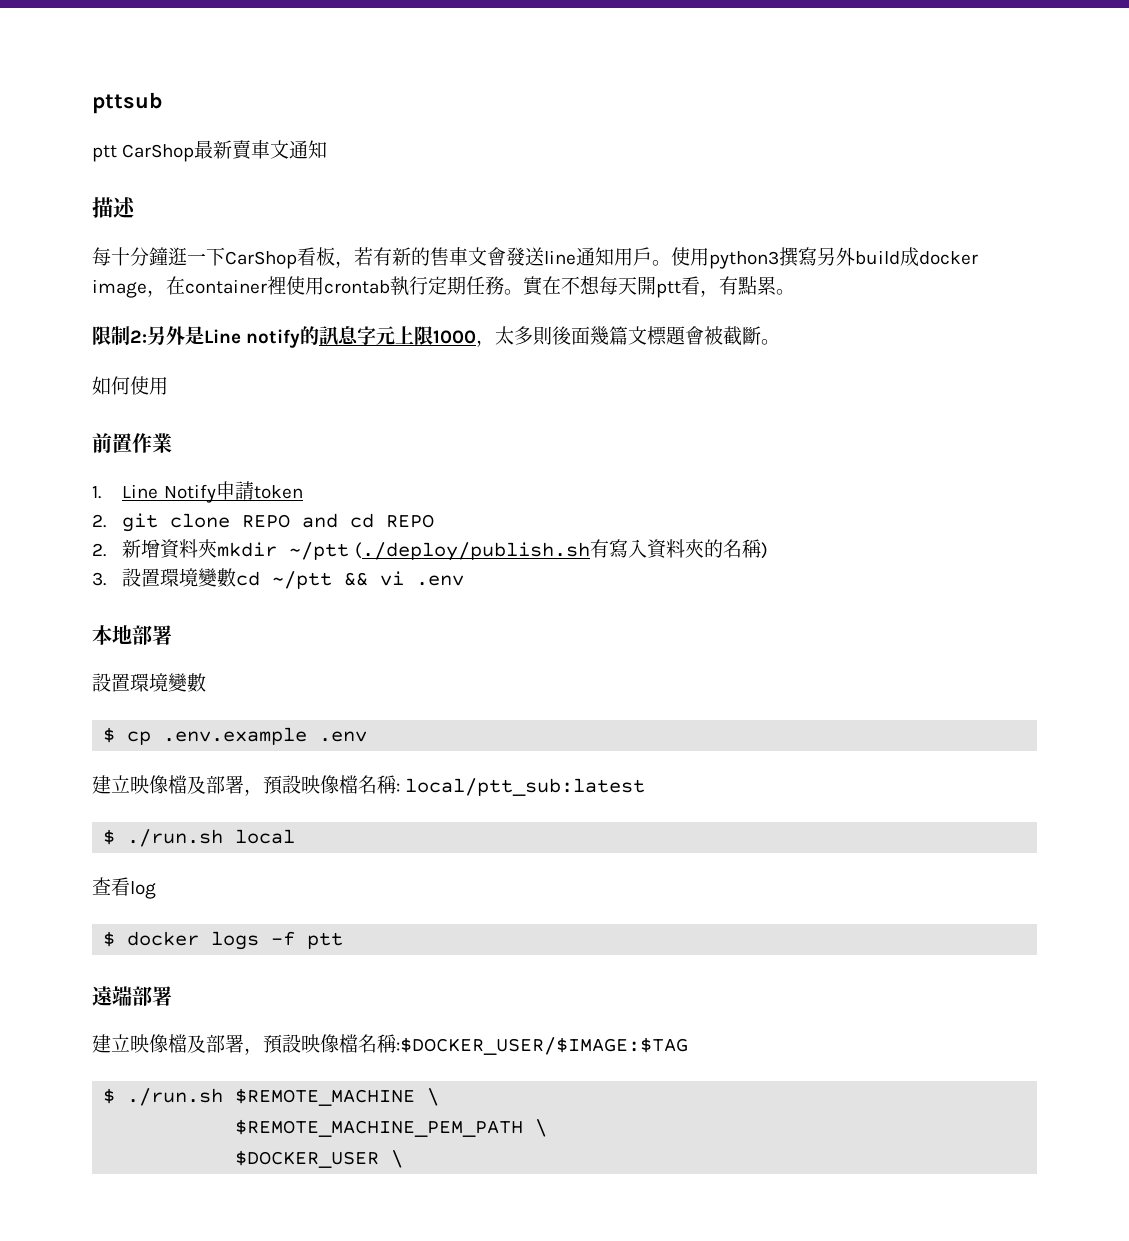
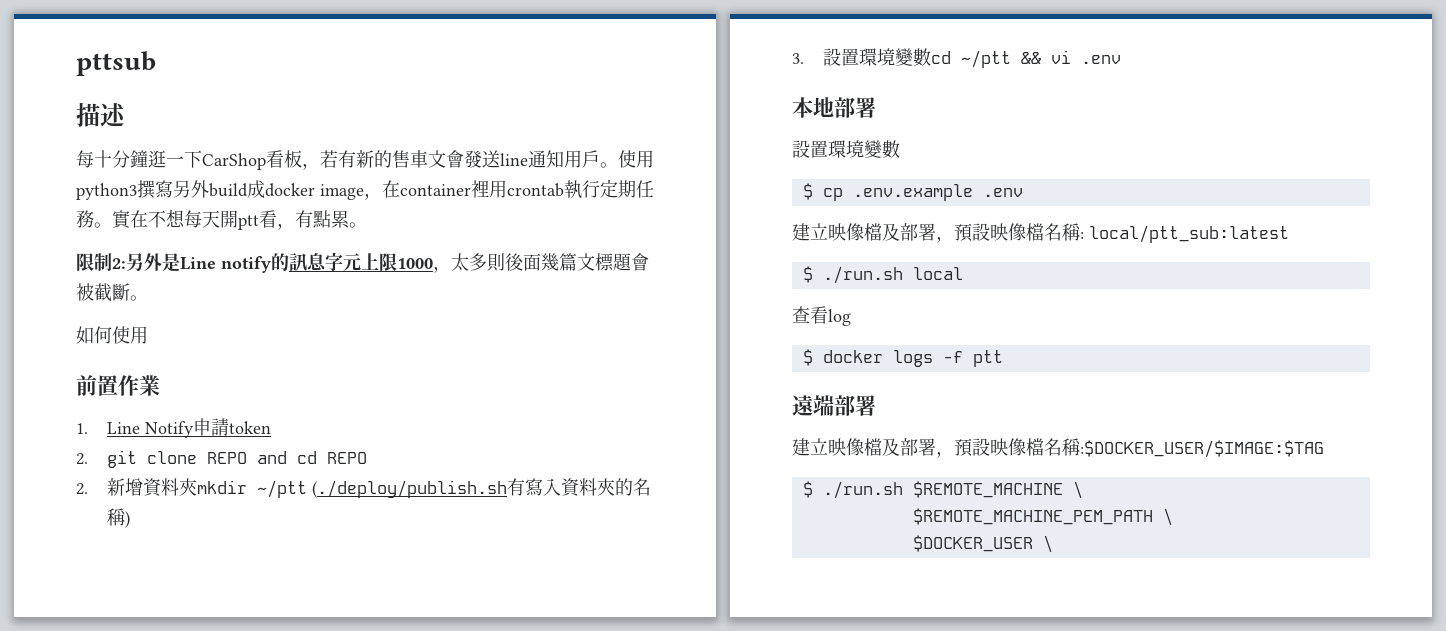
[92,140,328,162] // ptt CarShop最新賣車文通知 -> (156, 63) none
[286,276,305,295] 使 -> (489, 189) none

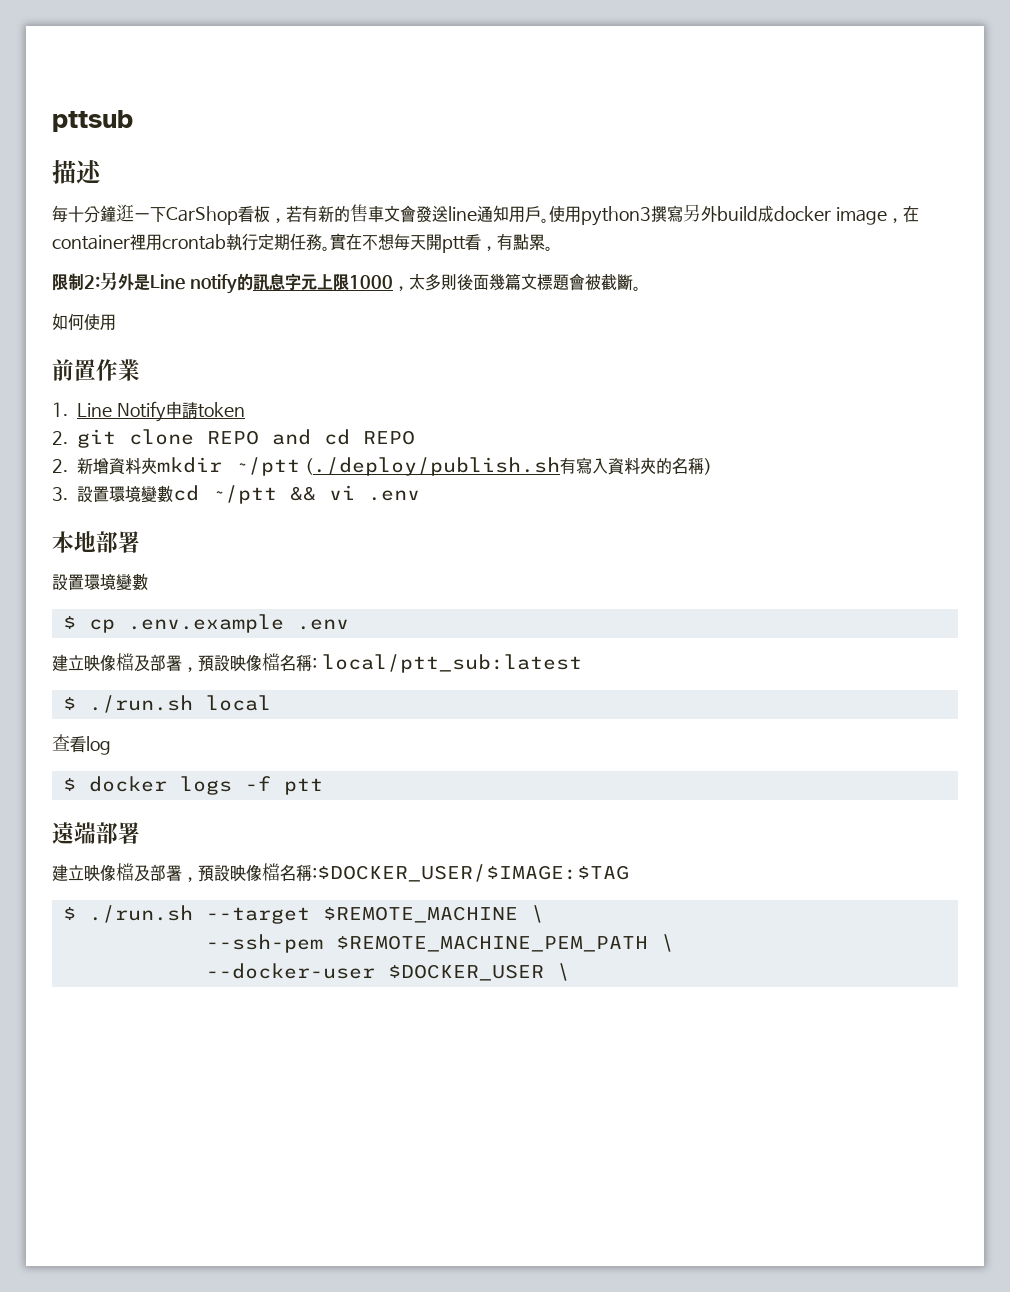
(903, 490) none -> [205,907,310,924] --target
(1083, 490) none -> [205,934,323,953] --ssh-pem
(1173, 517) none -> [205,963,375,979] --docker-user

